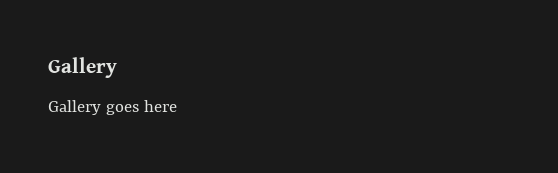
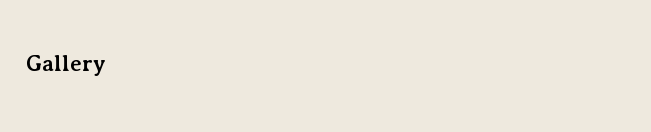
[48,57,117,78] [48,100,177,115] Gallery // Gallery goes here -> [26,55,106,76] Gallery

